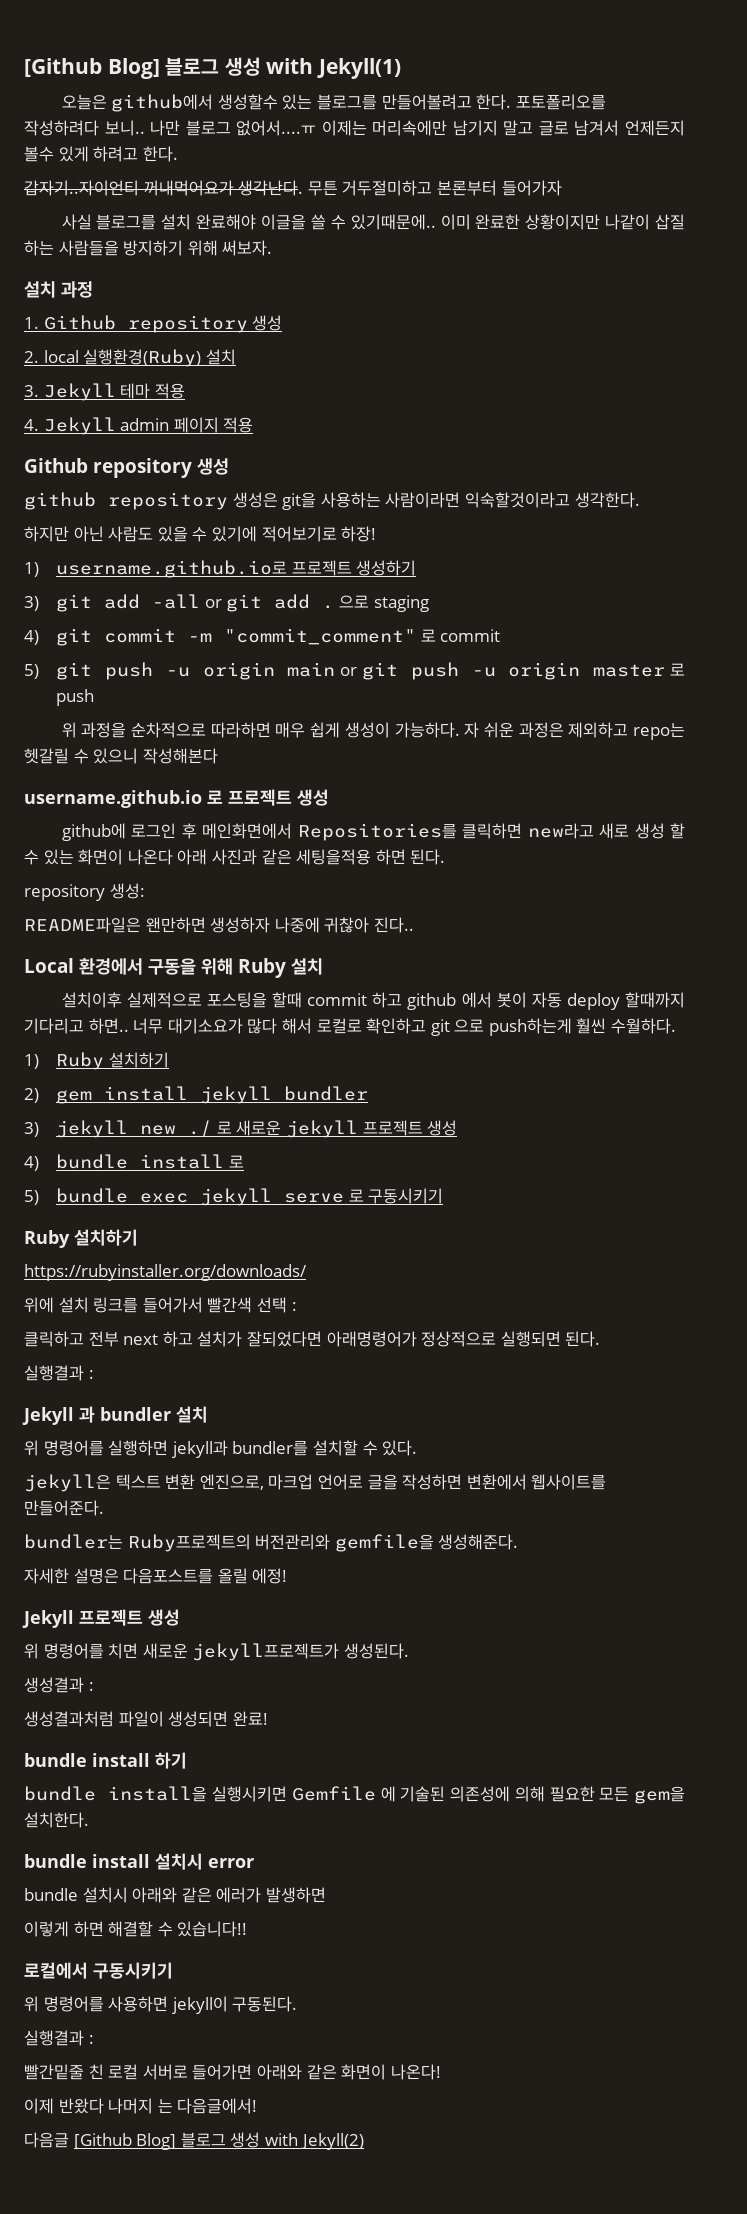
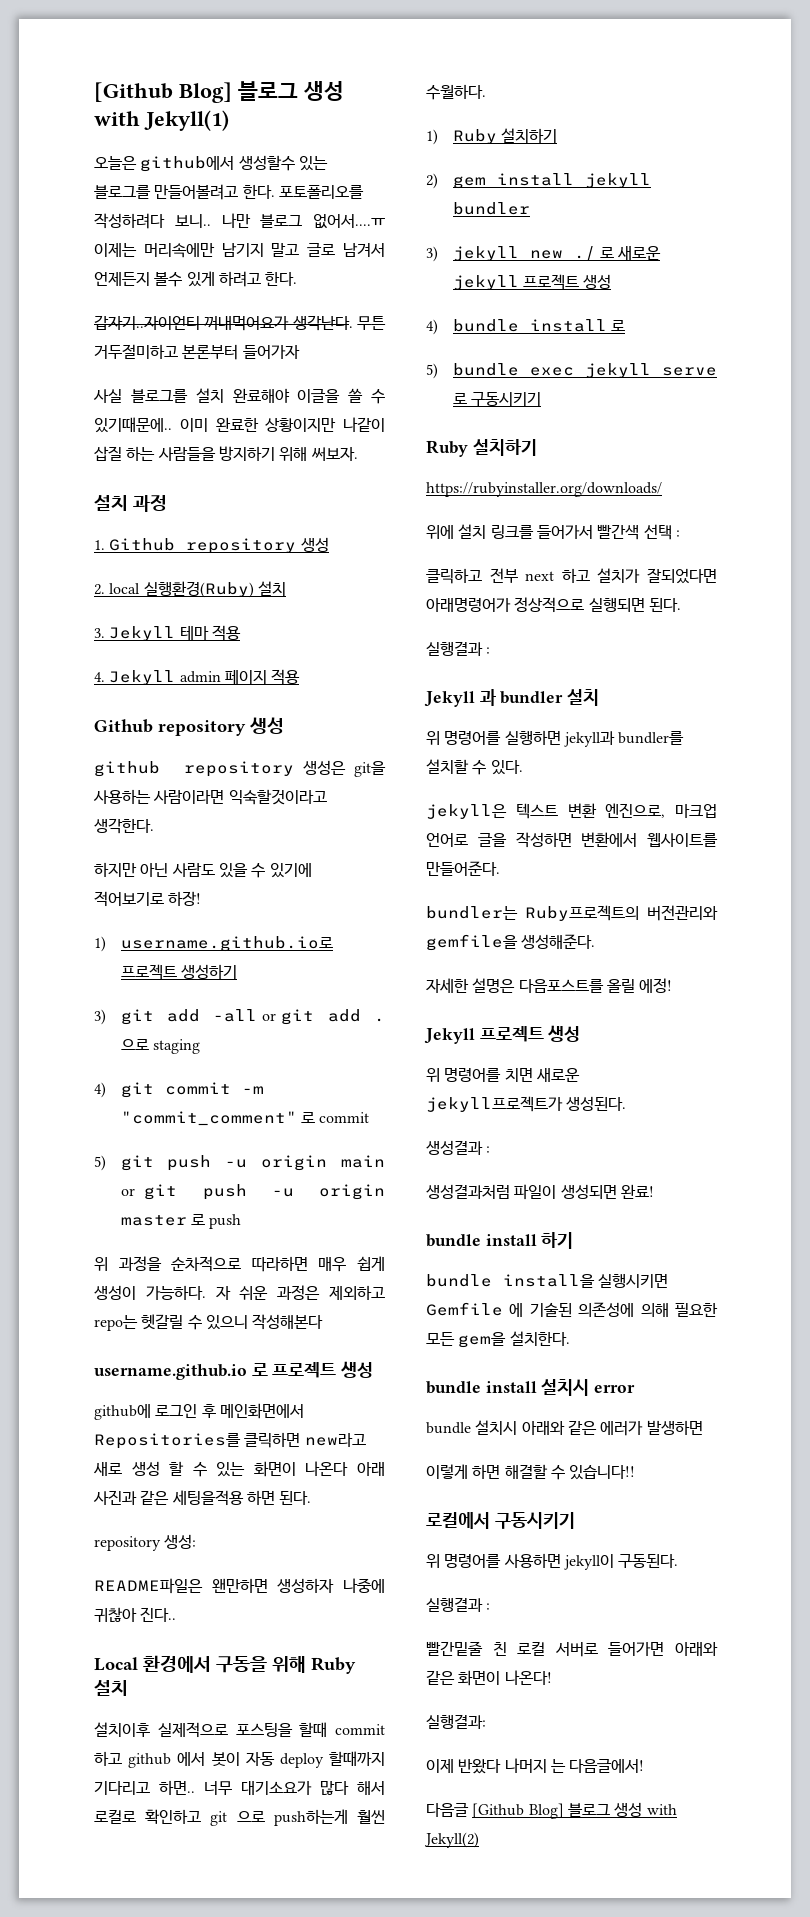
(441, 2072) none -> [426,1714,486,1729] // 실행결과:

